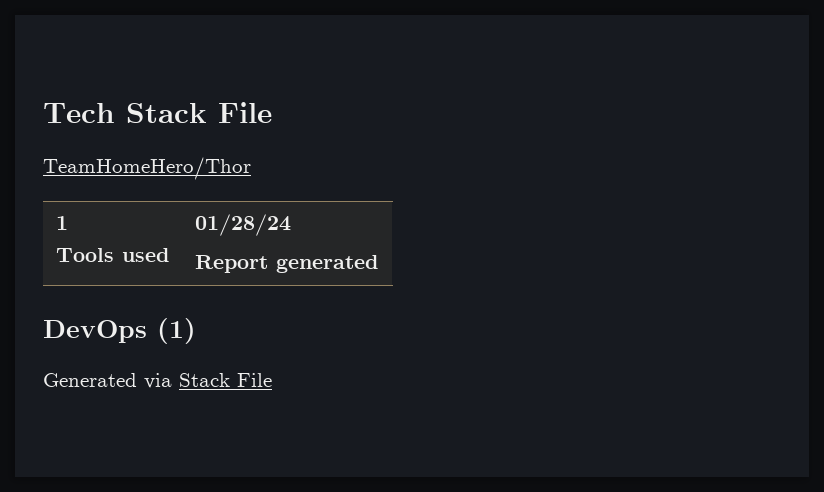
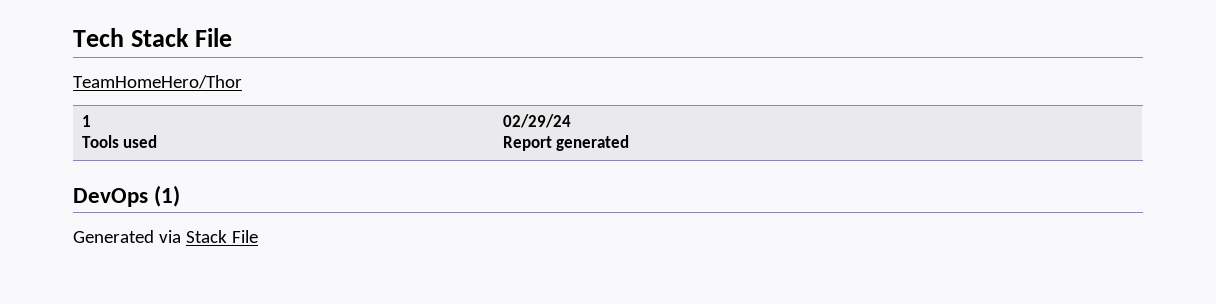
[195,214,292,236] 01/28/24 -> [502,114,571,128] 02/29/24

